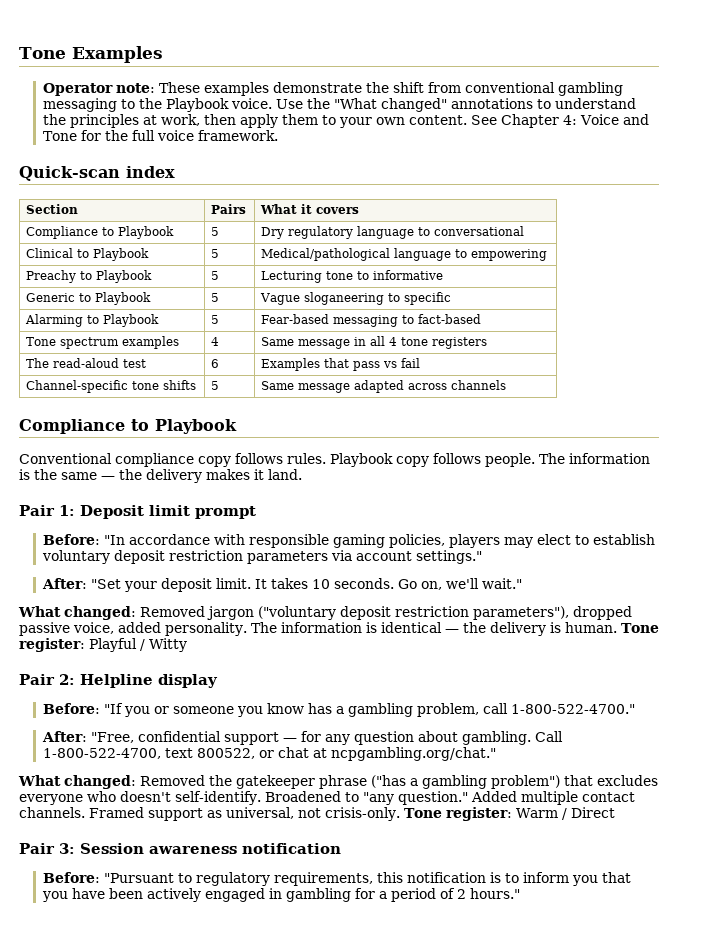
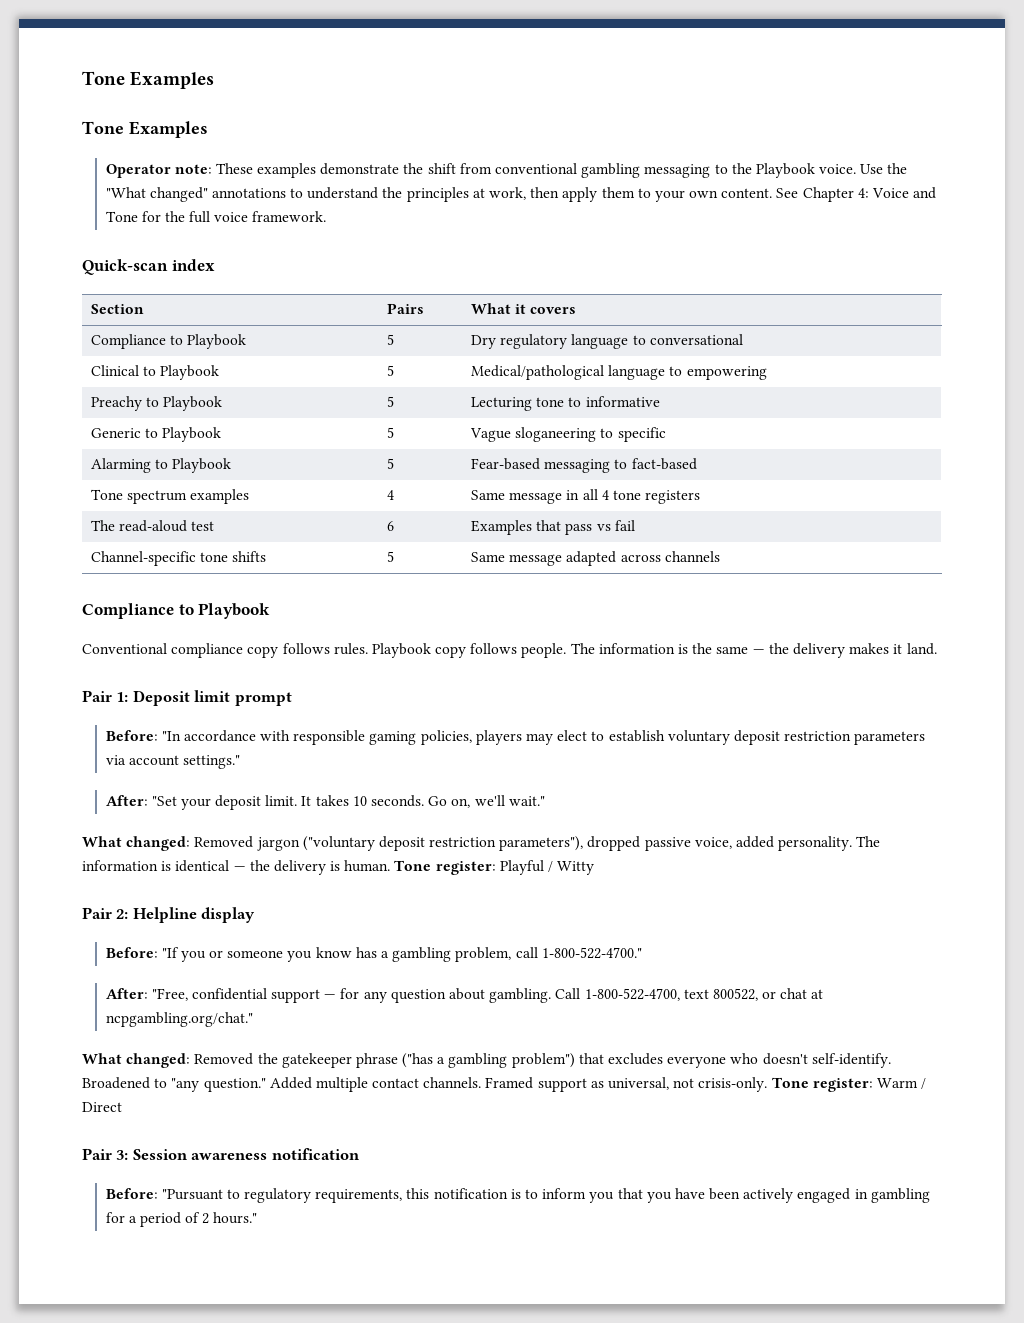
[19,46,163,63] Tone Examples -> [82,71,215,89] [82,121,208,138] Tone Examples // Tone Examples

